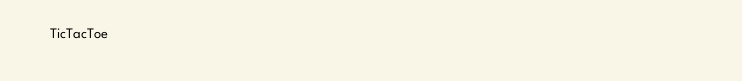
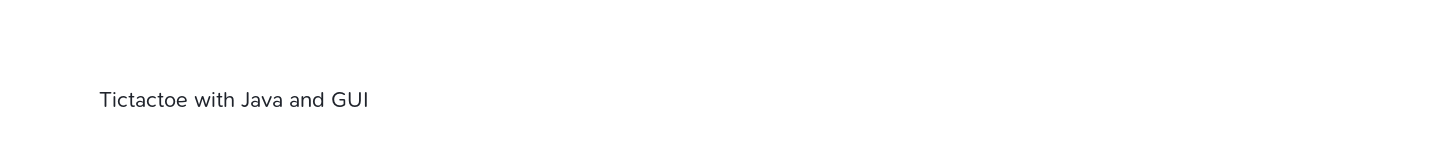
[50,28,108,39] TicTacToe -> [99,92,369,108] Tictactoe with Java and GUI

